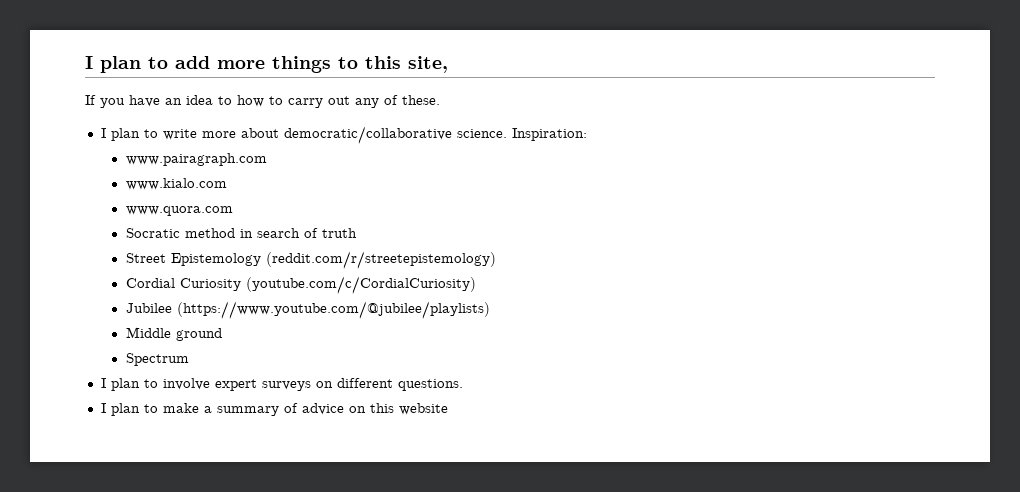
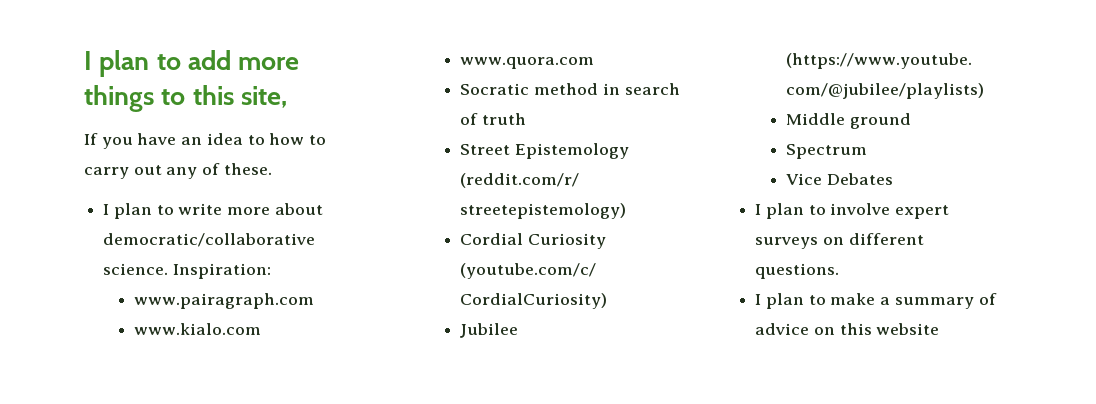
(189, 359) none -> [786,173,894,185] // Vice Debates

